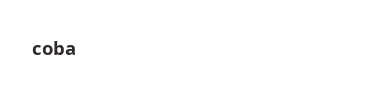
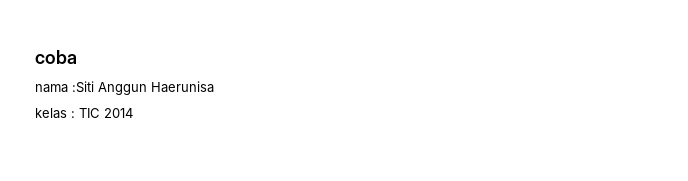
(76, 48) none -> [35,81,214,95] [35,108,133,119] // nama :Siti Anggun Haerunisa // kelas : TIC 2014

